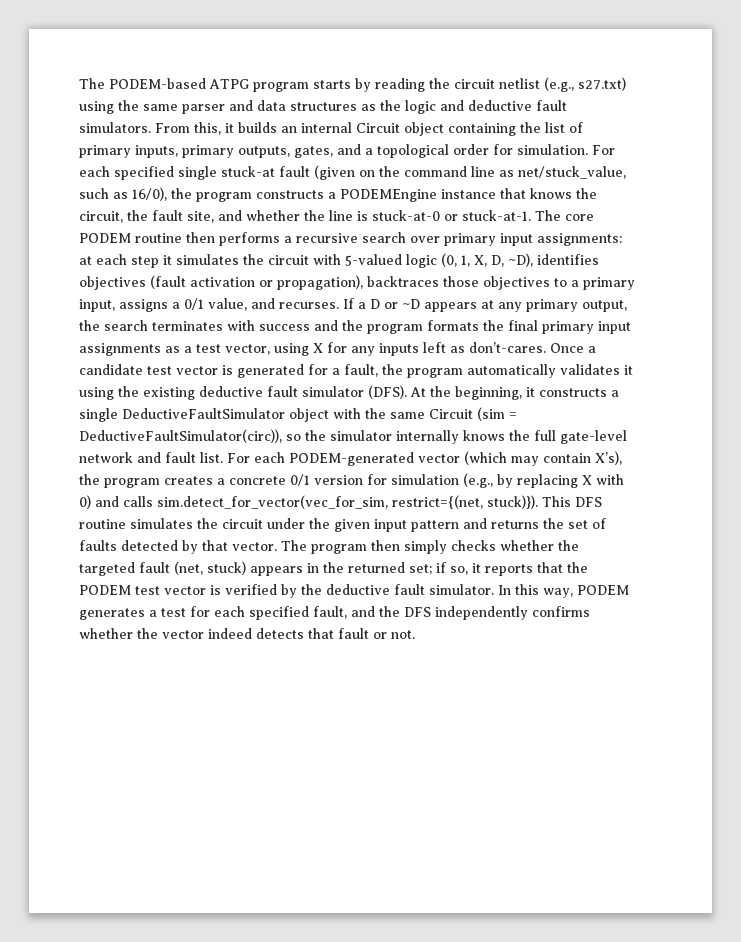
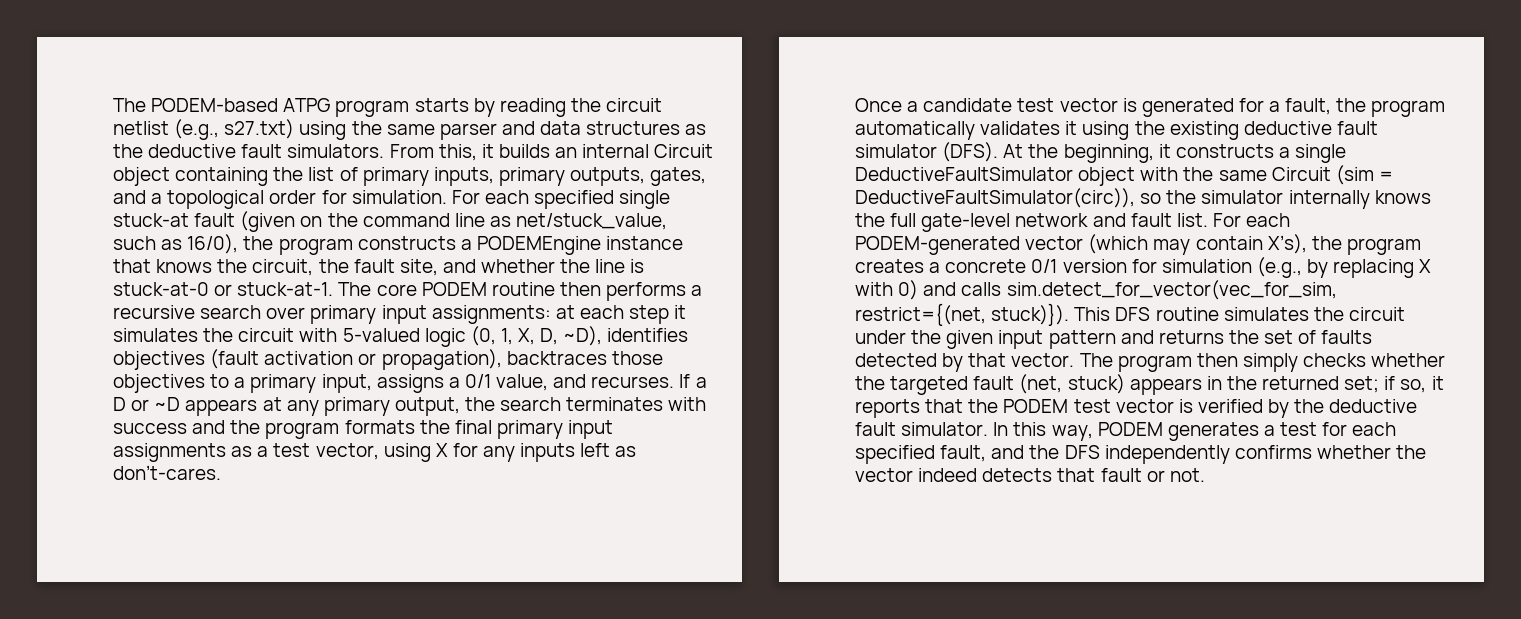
[405,100,464,114] logic and -> (143, 151) none
(546, 347) none -> (221, 472) //

